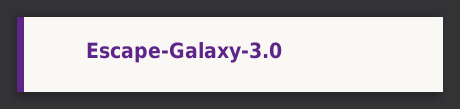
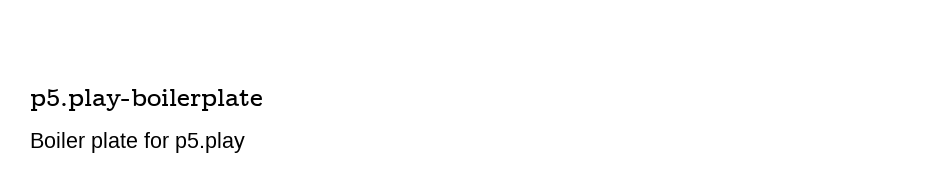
[86,42,282,63] Escape-Galaxy-3.0 -> [30,89,263,111] [30,132,245,153] p5.play-boilerplate // Boiler plate for p5.play

